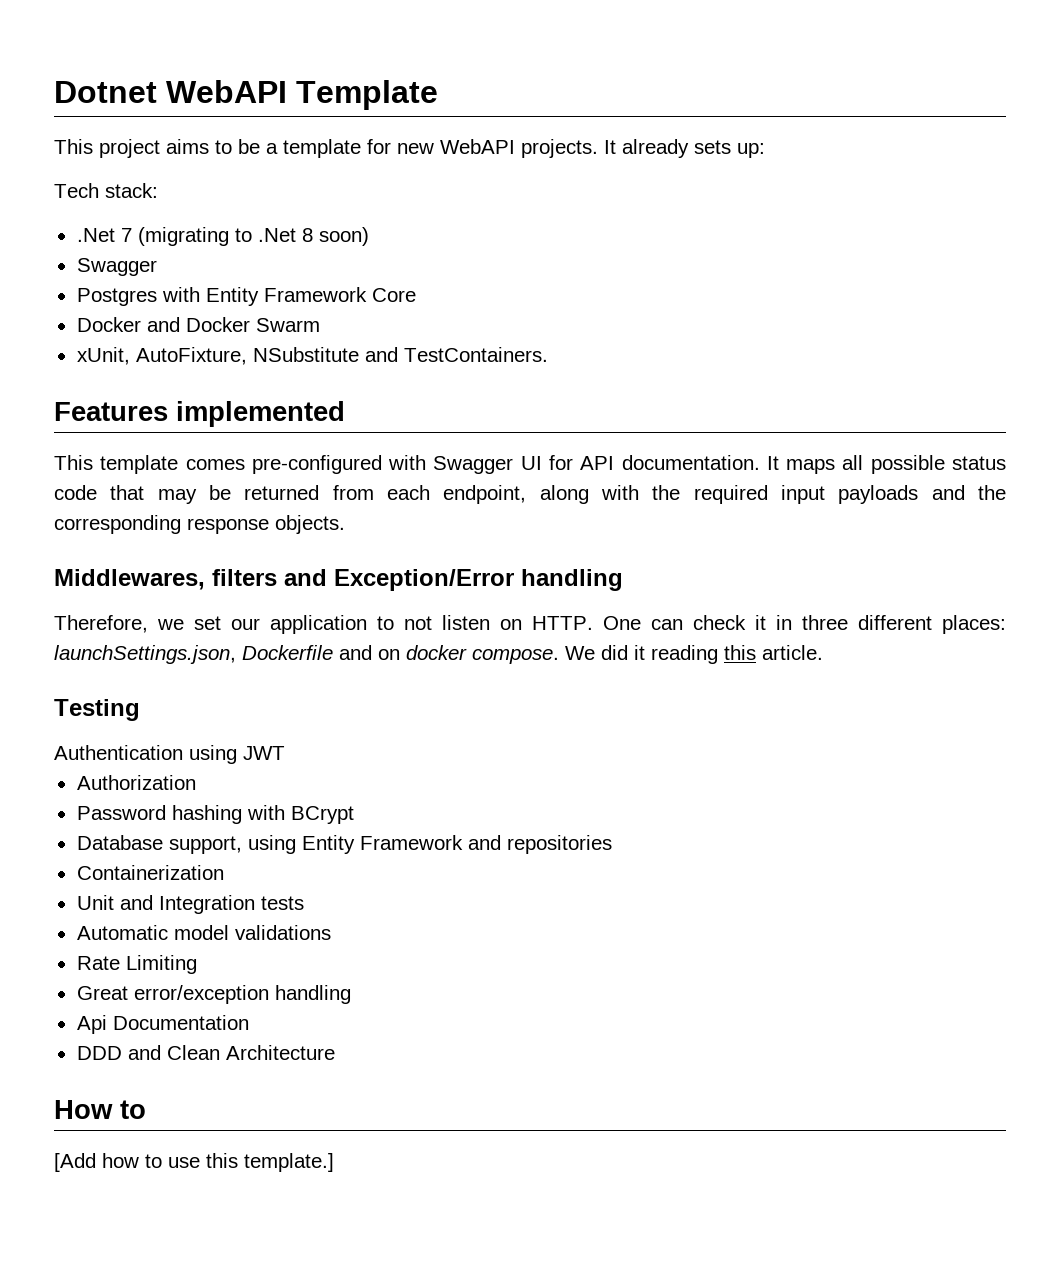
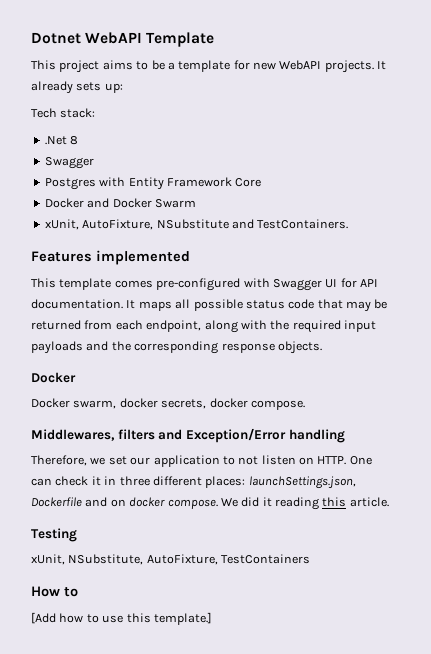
[120,227,296,246] 7 (migrating to .Net -> (67, 140) none
[318,227,369,246] soon) -> (79, 140) none
(345, 524) none -> [31,372,76,383] [31,398,305,410] // Docker // Docker swarm, docker secrets, docker compose.
[54,745,285,764] [76,775,196,790] [76,805,354,824] [76,835,612,854] [76,865,224,880] [76,895,304,914] [76,925,331,940] [76,955,197,974] [76,985,351,1004] [76,1015,249,1034] [76,1045,335,1060] Authentication using JWT // Authorization // Password hashing with BCrypt // Database support, using Entity Framework and repositories // Containerization // Unit and Integration tests // Automatic model validations // Rate Limiting // Great error/exception handling // Api Documentation // DDD and Clean Architecture -> [31,554,311,565] xUnit, NSubstitute, AutoFixture, TestContainers

